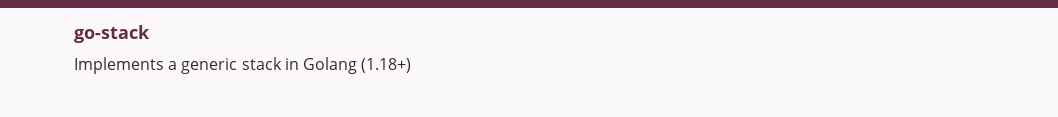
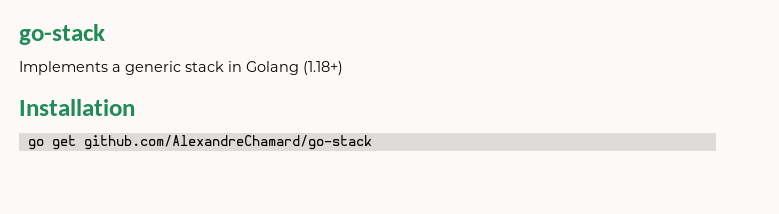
(412, 65) none -> [19,99,135,116] [27,135,372,150] // Installation // go get github.com/AlexandreChamard/go-stack

